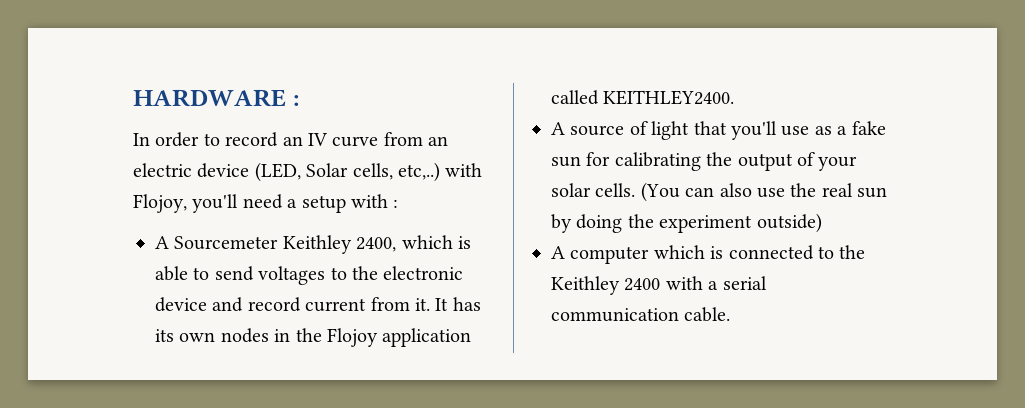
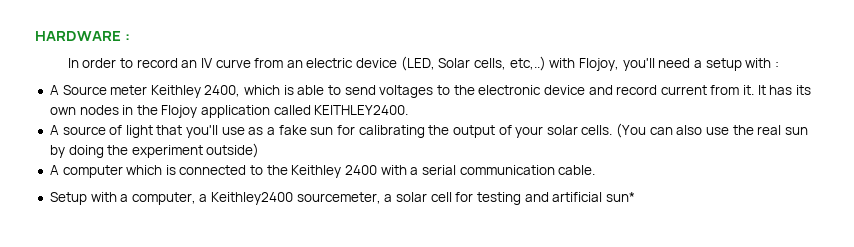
[174,236,279,250] Sourcemeter -> [62,85,148,95] Source meter
(731, 314) none -> [49,192,635,205] // Setup with a computer, a Keithley2400 sourcemeter, a solar cell for testing and artificial sun*

